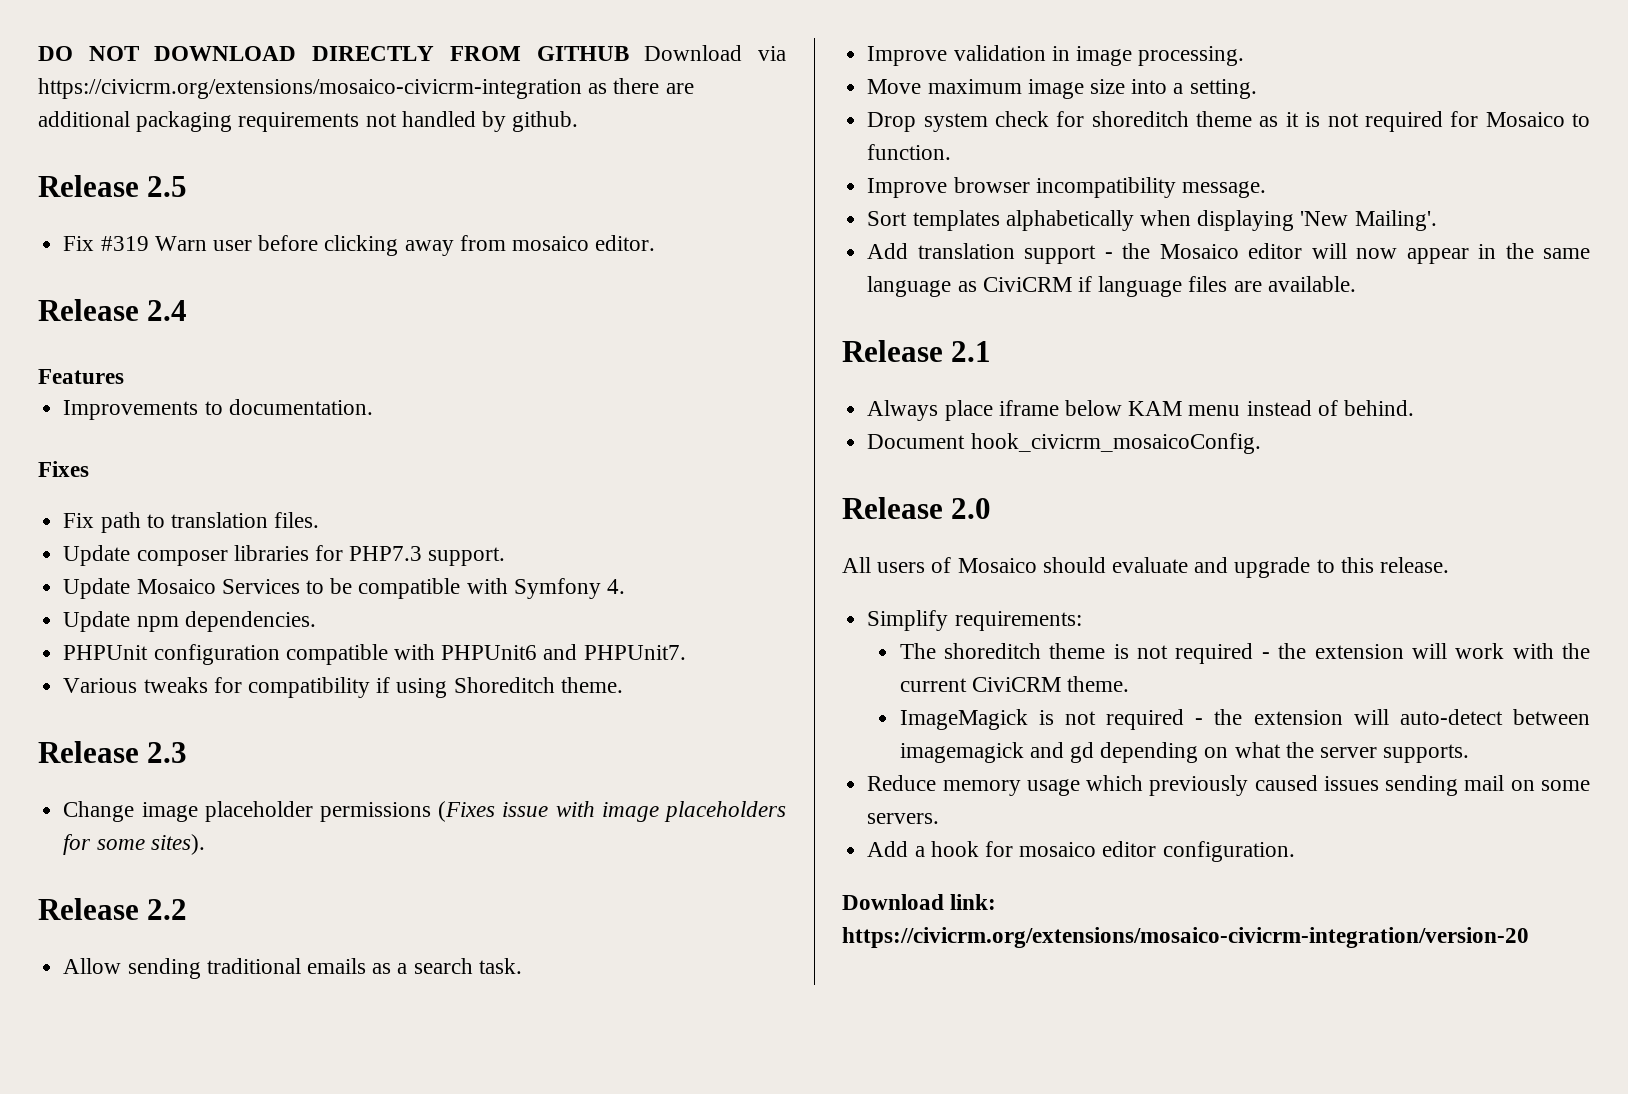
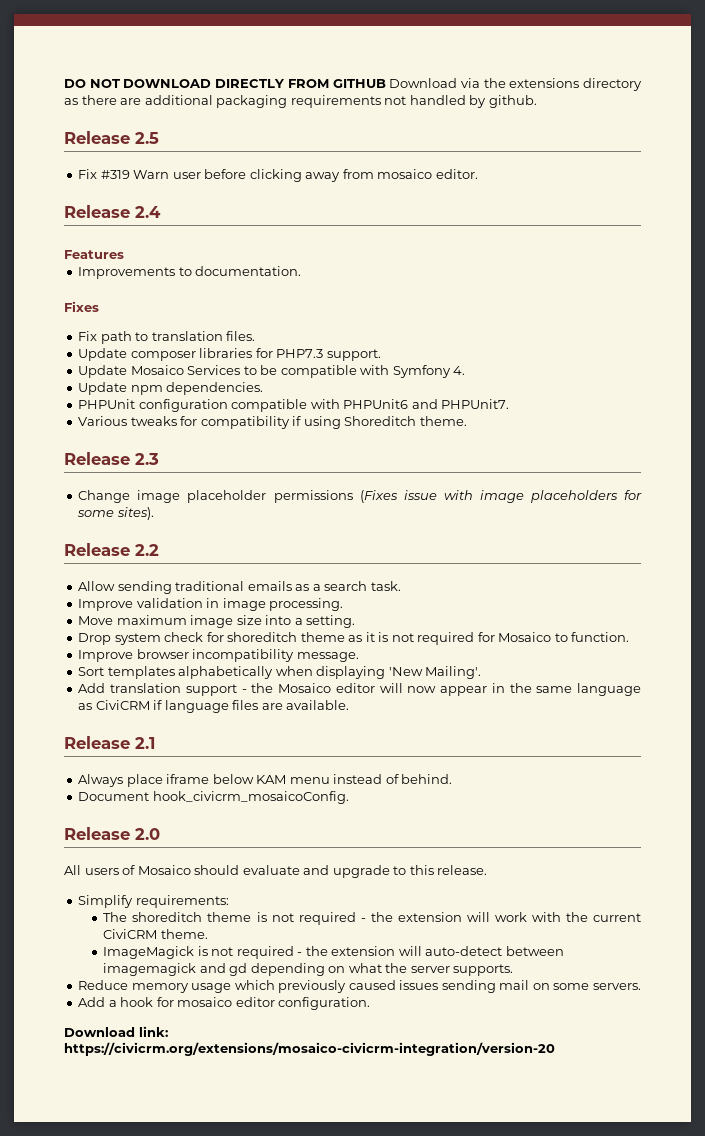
[38,78,582,99] https://civicrm.org/extensions/mosaico-civicrm-integration -> [483,78,642,91] the extensions directory

